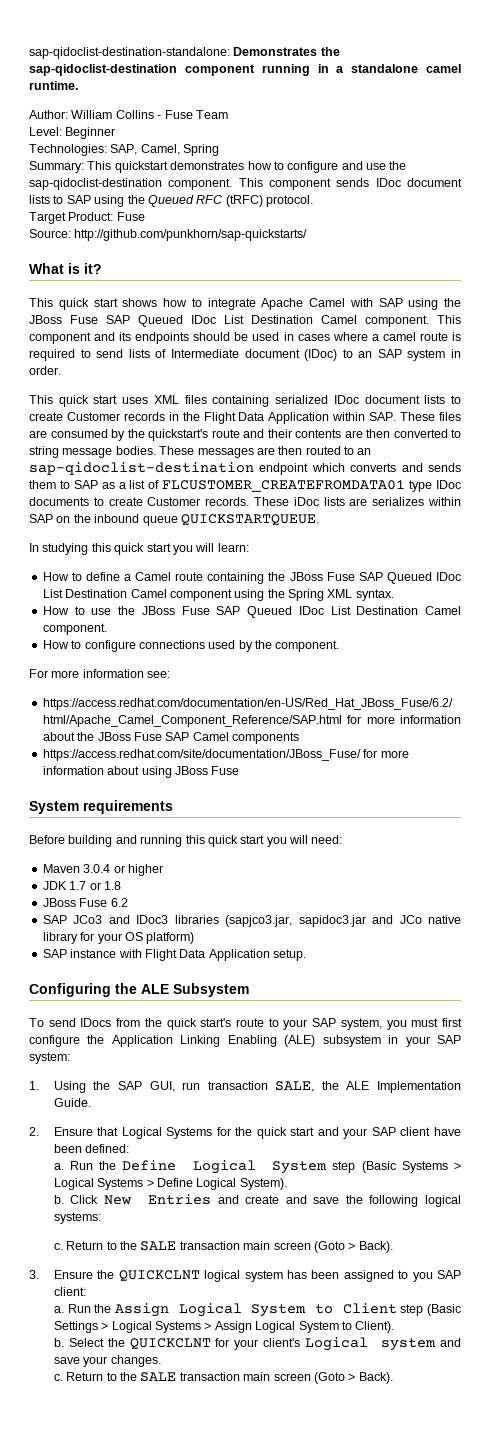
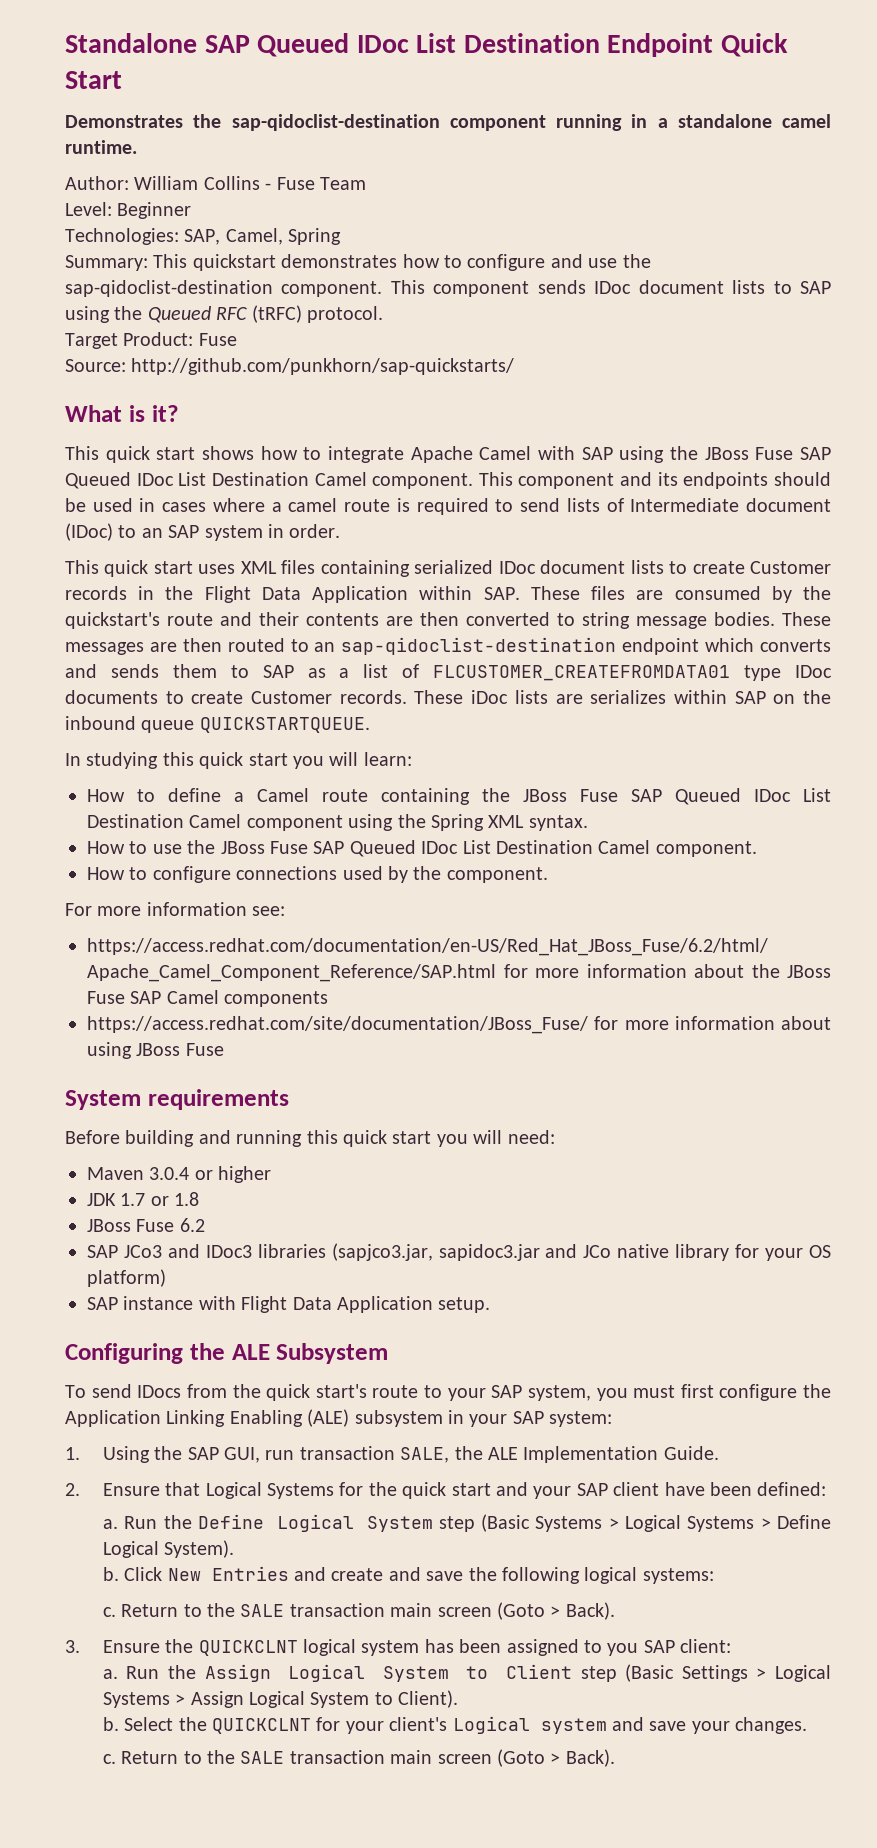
[29,47,230,59] sap-qidoclist-destination-standalone: -> [65,33,788,57] [65,71,122,89] Standalone SAP Queued IDoc List Destination Endpoint Quick Start //

